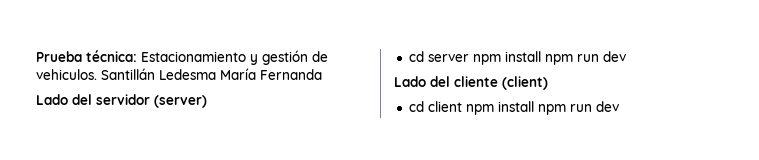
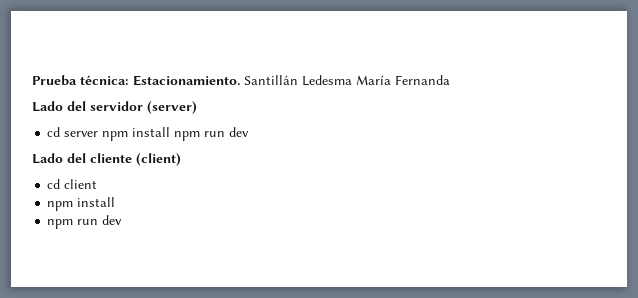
[141,50,328,65] [36,69,97,80] Estacionamiento y gestión de vehiculos. -> [133,75,240,86] Estacionamiento.
[465,101,534,115] npm install -> [47,197,116,211] // npm install //

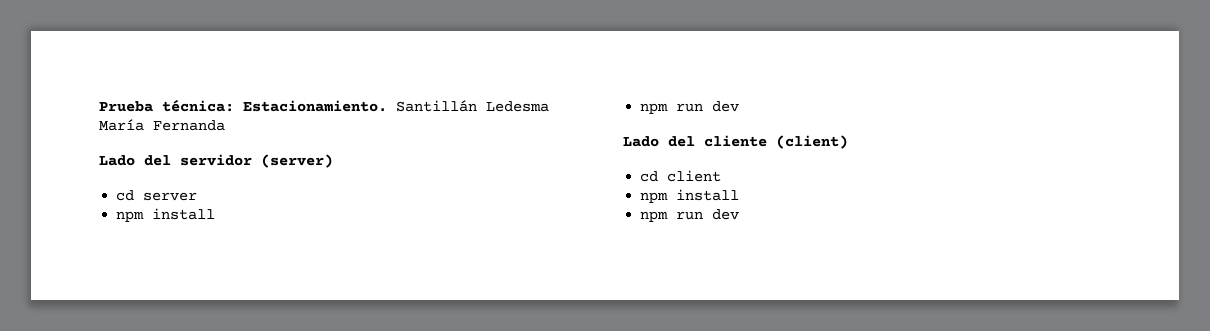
[102,127,171,141] npm install -> [116,208,216,222] // npm install //

